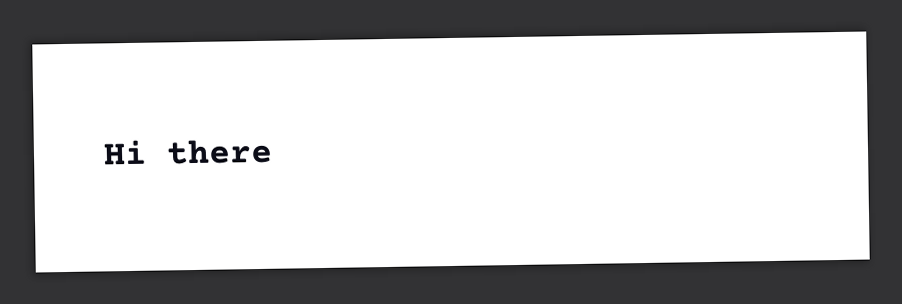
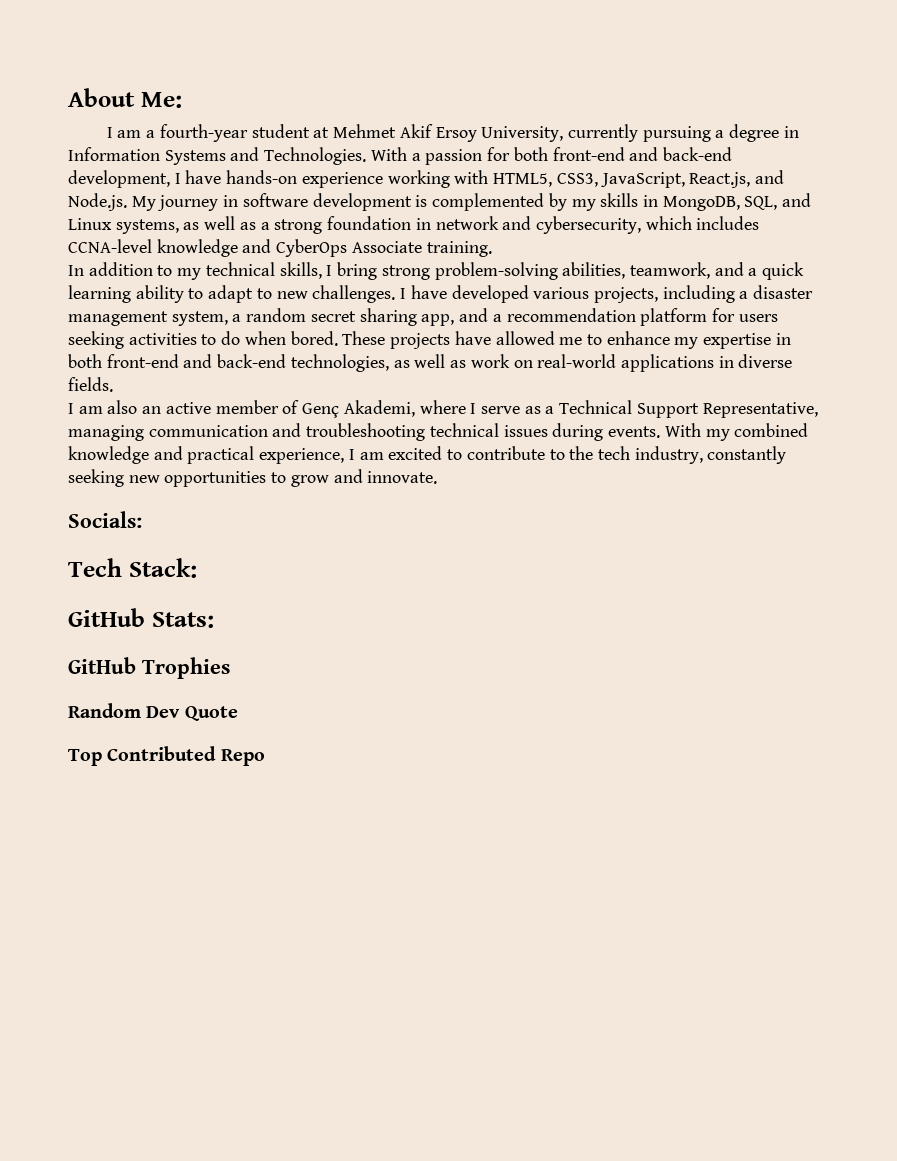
[103,138,273,165] Hi there -> [68,88,182,108] [106,124,799,142] [68,147,732,165] [68,170,784,188] [68,193,812,211] [68,216,760,234] [68,239,492,257] [68,262,805,280] [68,285,814,303] [68,308,778,326] [68,331,791,349] [68,354,793,372] [68,377,113,392] [68,400,818,418] [68,423,809,441] [68,446,787,464] [68,469,438,487] [68,511,142,528] [68,558,197,578] [68,608,214,628] [68,657,230,679] [68,703,238,721] [68,746,265,766] About Me: // I am a fourth-year student at Mehmet Akif Ersoy University, currently pursuing a degree in Information Systems and Technologies. With a passion for both front-end and back-end development, I have hands-on experience working with HTML5, CSS3, JavaScript, React.js, and Node.js. My journey in software development is complemented by my skills in MongoDB, SQL, and Linux systems, as well as a strong foundation in network and cybersecurity, which includes CCNA-level knowledge and CyberOps Associate training. // In addition to my technical skills, I bring strong problem-solving abilities, teamwork, and a quick learning ability to adapt to new challenges. I have developed various projects, including a disaster management system, a random secret sharing app, and a recommendation platform for users seeking activities to do when bored. These projects have allowed me to enhance my expertise in both front-end and back-end technologies, as well as work on real-world applications in diverse fields. // I am also an active member of Genç Akademi, where I serve as a Technical Support Representative, managing communication and troubleshooting technical issues during events. With my combined knowledge and practical experience, I am excited to contribute to the tech industry, constantly seeking new opportunities to grow and innovate. // Socials: // Tech Stack: // GitHub Stats: // GitHub Trophies // Random Dev Quote // Top Contributed Repo

